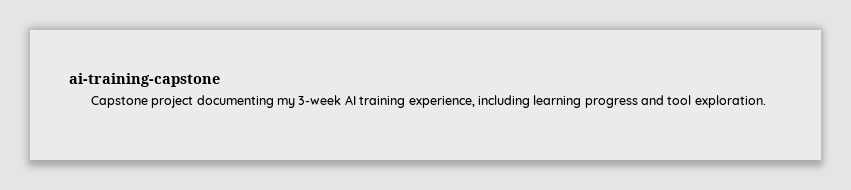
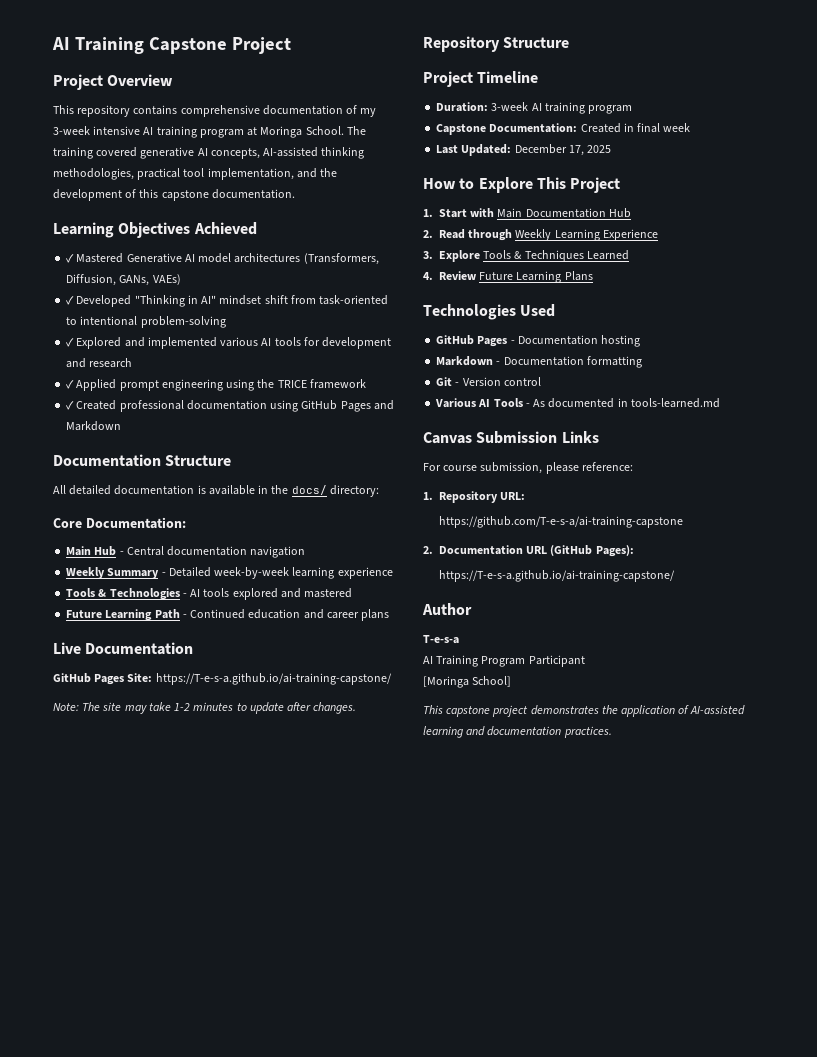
[69,73,220,87] [90,95,766,108] ai-training-capstone // Capstone project documenting my 3-week AI training experience, including learning progress and tool exploration. -> [52,37,291,54] [53,74,174,90] [53,105,377,117] [53,126,366,138] [53,147,365,159] [53,168,338,180] [53,189,295,201] [53,222,257,238] [66,253,379,265] [66,274,181,286] [66,295,389,307] [66,316,226,328] [66,337,392,349] [66,358,133,368] [66,379,366,391] [66,400,394,412] [66,421,122,431] [53,454,232,467] [53,485,379,497] [53,517,186,529] [66,546,306,558] [66,567,393,579] [66,588,353,600] [66,609,390,621] [53,642,194,655] [53,673,392,685] [53,702,357,714] [423,36,570,52] [423,71,539,87] [436,102,633,114] [436,123,691,135] [436,144,612,156] [423,177,621,193] [423,208,631,218] [423,229,658,241] [423,250,629,262] [423,271,593,283] [423,304,556,320] [436,335,641,347] [436,356,642,368] [436,377,541,386] [435,398,720,408] [423,431,599,444] [423,462,633,474] [423,491,526,503] [438,516,683,528] [423,545,634,557] [438,570,675,582] [422,603,472,615] [423,635,459,644] [423,655,585,667] [423,676,512,688] [423,705,745,717] [423,726,612,738] AI Training Capstone Project // Project Overview // This repository contains comprehensive documentation of my 3-week intensive AI training program at Moringa School. The training covered generative AI concepts, AI-assisted thinking methodologies, practical tool implementation, and the development of this capstone documentation. // Learning Objectives Achieved // ✓ Mastered Generative AI model architectures (Transformers, Diffusion, GANs, VAEs) // ✓ Developed "Thinking in AI" mindset shift from task-oriented to intentional problem-solving // ✓ Explored and implemented various AI tools for development and research // ✓ Applied prompt engineering using the TRICE framework // ✓ Created professional documentation using GitHub Pages and Markdown // Documentation Structure // All detailed documentation is available in the docs/ directory: // Core Documentation: // Main Hub - Central documentation navigation // Weekly Summary - Detailed week-by-week learning experience // Tools & Technologies - AI tools explored and mastered // Future Learning Path - Continued education and career plans // Live Documentation // GitHub Pages Site: https://T-e-s-a.github.io/ai-training-capstone/ // Note: The site may take 1-2 minutes to update after changes. // Repository Structure // Project Timeline // Duration: 3-week AI training program // Capstone Documentation: Created in final week // Last Updated: December 17, 2025 // How to Explore This Project // 1. Start with Main Documentation Hub // 2. Read through Weekly Learning Experience // 3. Explore Tools & Techniques Learned // 4. Review Future Learning Plans // Technologies Used // GitHub Pages - Documentation hosting // Markdown - Documentation formatting // Git - Version control // Various AI Tools - As documented in tools-learned.md // Canvas Submission Links // For course submission, please reference: // 1. Repository URL: // https://github.com/T-e-s-a/ai-training-capstone // 2. Documentation URL (GitHub Pages): // https://T-e-s-a.github.io/ai-training-capstone/ // Author // T-e-s-a // AI Training Program Participant // [Moringa School] // This capstone project demonstrates the application of AI-assisted learning and documentation practices.

